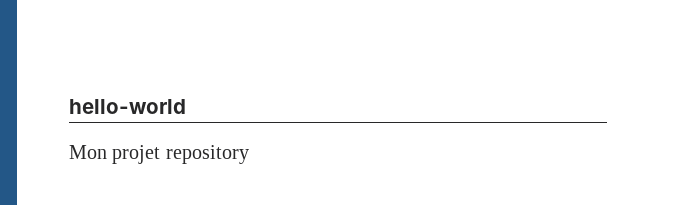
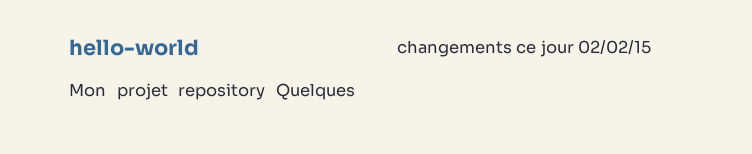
(249, 154) none -> [276,83,355,100] [397,40,652,57] Quelques changements ce jour 02/02/15

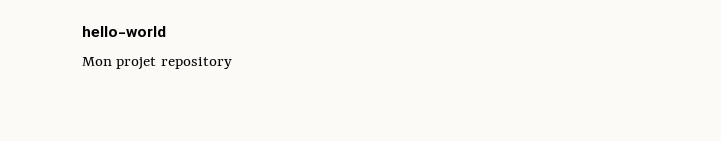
[276,83,355,100] [397,40,652,57] Quelques changements ce jour 02/02/15 -> (232, 63) none

